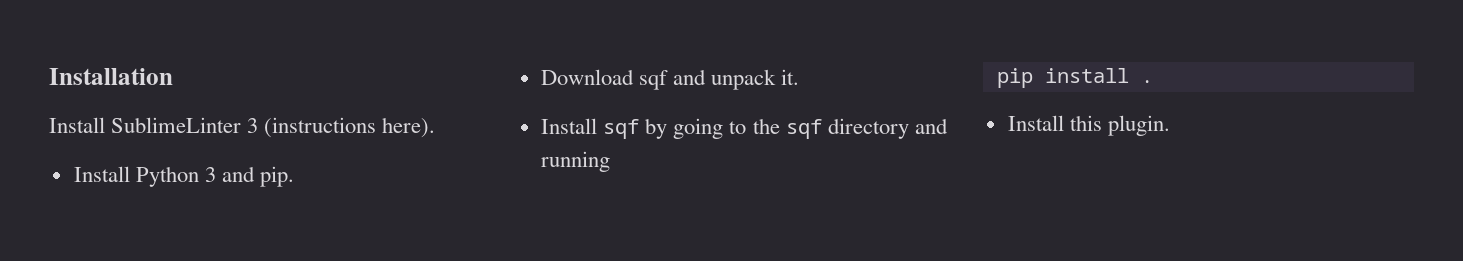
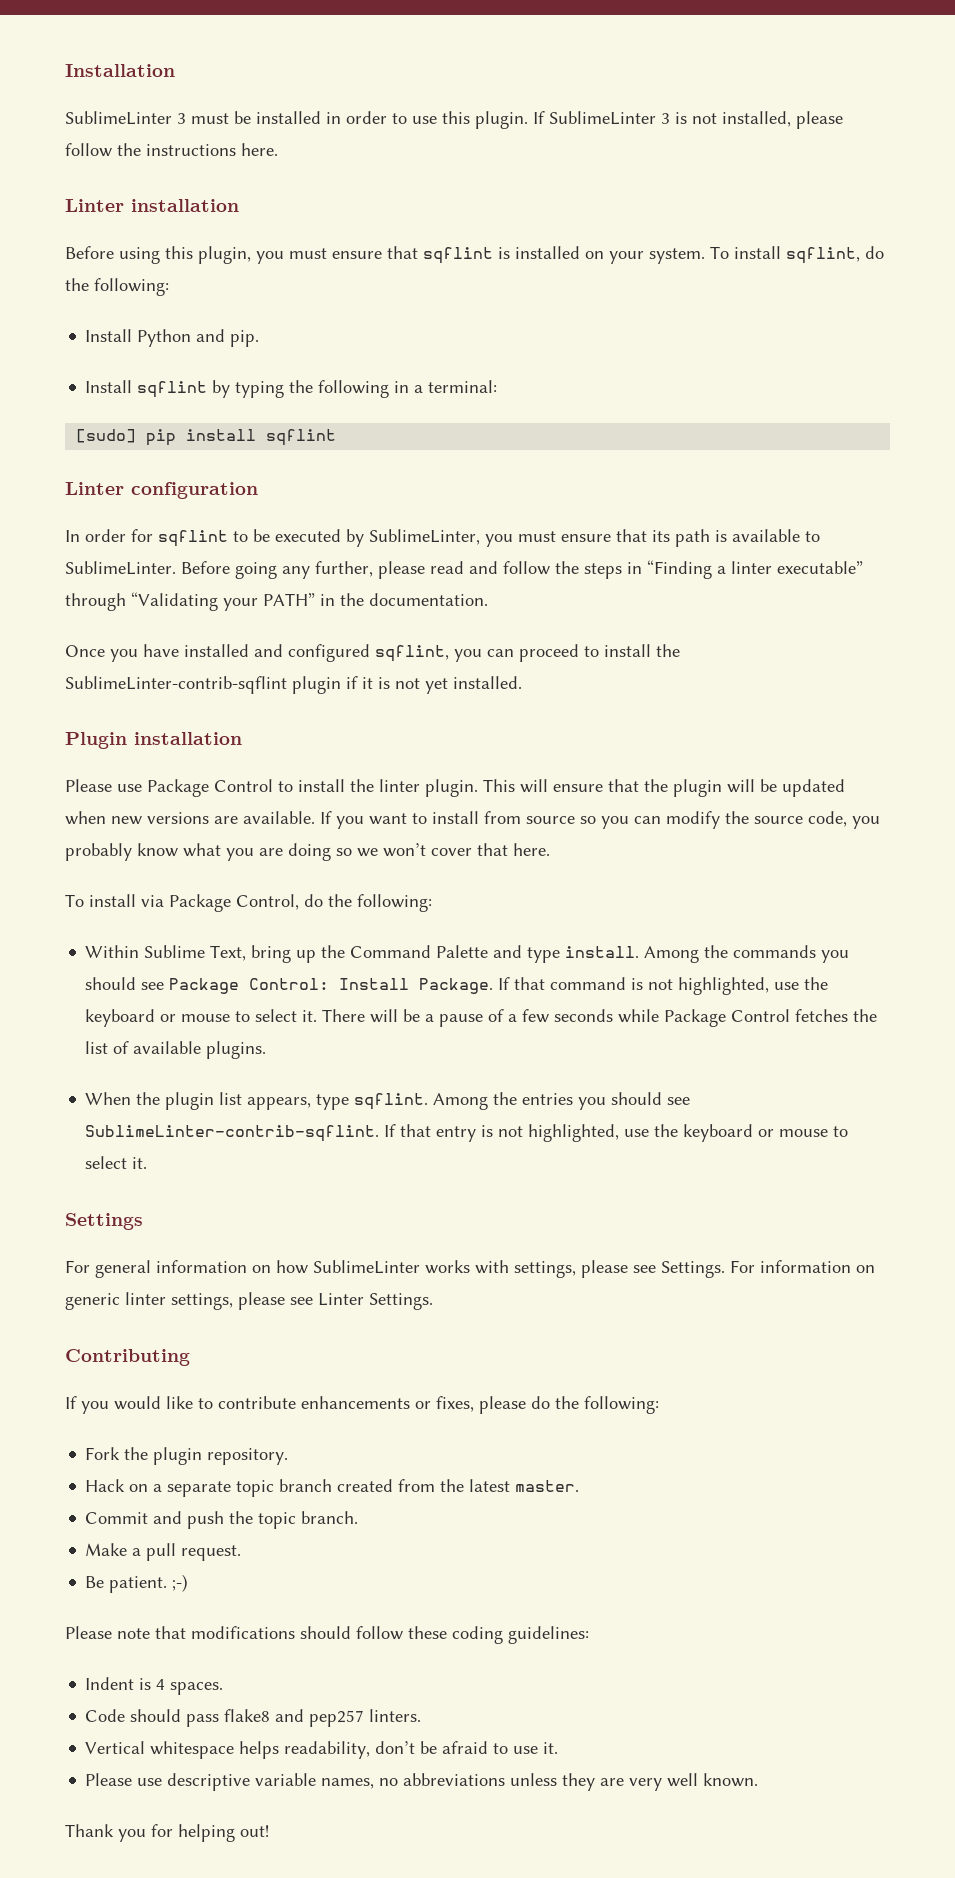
[49,117,436,138] Install SublimeLinter 3 (instructions here). -> [65,111,843,129] [65,143,278,157] [65,199,239,212] [65,246,884,264] [65,278,169,296] SublimeLinter 3 must be installed in order to use this plugin. If SublimeLinter 3 is not installed, please follow the instructions here. // Linter installation // Before using this plugin, you must ensure that sqflint is installed on your system. To install sqflint, do the following:
[204,167,216,182] 3 -> (192, 338) none
[540,69,800,90] [540,118,948,139] [540,151,610,172] [996,68,1153,88] [1007,115,1170,136] Download sqf and unpack it. // Install sqf by going to the sqf directory and running // pip install . // Install this plugin. -> [85,380,498,398] [76,429,337,446] [65,482,258,499] [65,529,820,547] [65,560,863,579] [65,592,488,611] [65,644,680,662] [65,676,522,694] [65,732,242,749] [65,779,845,797] [65,811,880,829] [65,843,550,861] [65,894,432,912] [85,945,850,963] [85,977,829,995] [85,1009,878,1027] [85,1041,267,1059] [85,1092,691,1110] [85,1124,849,1142] [85,1156,148,1169] [65,1213,143,1230] [65,1260,875,1278] [65,1292,433,1310] [65,1349,190,1366] [65,1396,659,1414] [85,1447,289,1465] [85,1479,580,1497] [85,1511,359,1529] [85,1543,242,1561] [85,1574,189,1593] [65,1626,589,1644] [85,1677,224,1695] [85,1709,422,1727] [85,1741,559,1759] [85,1773,759,1791] [65,1824,269,1842] Install sqflint by typing the following in a terminal: // [sudo] pip install sqflint // Linter configuration // In order for sqflint to be executed by SublimeLinter, you must ensure that its path is available to SublimeLinter. Before going any further, please read and follow the steps in “Finding a linter executable” through “Validating your PATH” in the documentation. // Once you have installed and configured sqflint, you can proceed to install the SublimeLinter-contrib-sqflint plugin if it is not yet installed. // Plugin installation // Please use Package Control to install the linter plugin. This will ensure that the plugin will be updated when new versions are available. If you want to install from source so you can modify the source code, you probably know what you are doing so we won’t cover that here. // To install via Package Control, do the following: // Within Sublime Text, bring up the Command Palette and type install. Among the commands you should see Package Control: Install Package. If that command is not highlighted, use the keyboard or mouse to select it. There will be a pause of a few seconds while Package Control fetches the list of available plugins. // When the plugin list appears, type sqflint. Among the entries you should see SublimeLinter-contrib-sqflint. If that entry is not highlighted, use the keyboard or mouse to select it. // Settings // For general information on how SublimeLinter works with settings, please see Settings. For information on generic linter settings, please see Linter Settings. // Contributing // If you would like to contribute enhancements or fixes, please do the following: // Fork the plugin repository. // Hack on a separate topic branch created from the latest master. // Commit and push the topic branch. // Make a pull request. // Be patient. ;-) // Please note that modifications should follow these coding guidelines: // Indent is 4 spaces. // Code should pass flake8 and pep257 linters. // Vertical whitespace helps readability, don’t be afraid to use it. // Please use descriptive variable names, no abbreviations unless they are very well known. // Thank you for helping out!

